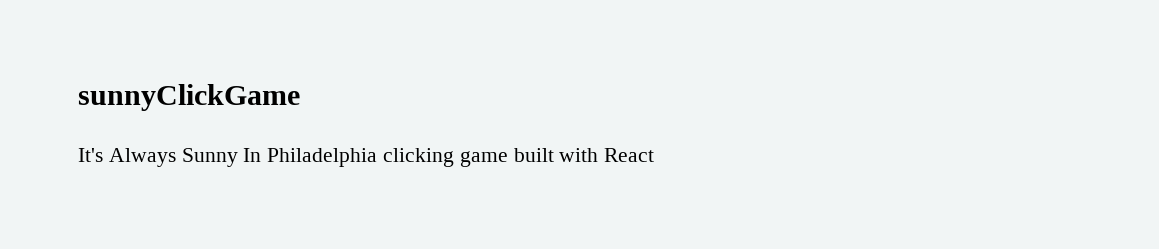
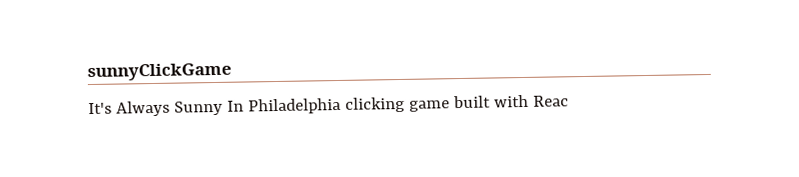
[604,148,655,162] React -> [532,95,569,107] Reac

